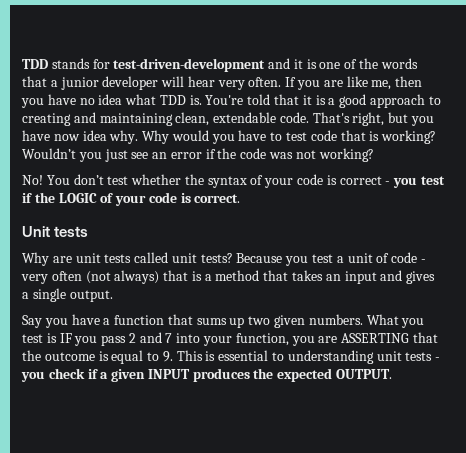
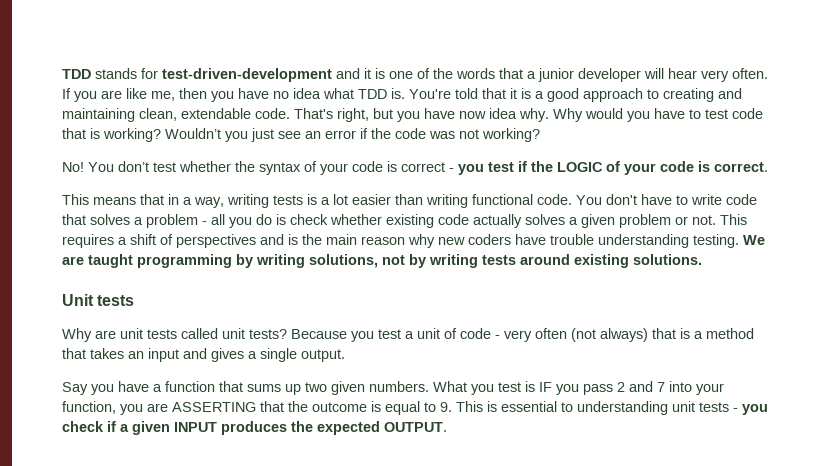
(241, 198) none -> [62,194,757,208] [62,214,747,228] [62,234,765,248] [62,254,702,268] // This means that in a way, writing tests is a lot easier than writing functional code. You don't have to write code that solves a problem - all you do is check whether existing code actually solves a given problem or not. This requires a shift of perspectives and is the main reason why new coders have trouble understanding testing. We are taught programming by writing solutions, not by writing tests around existing solutions.

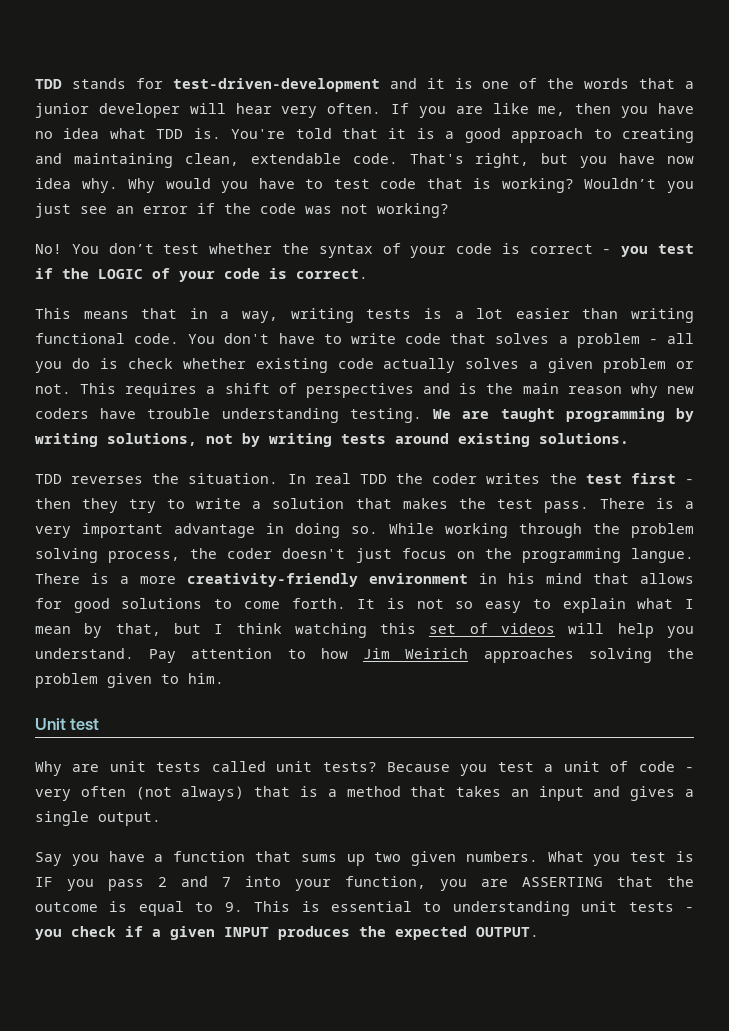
(702, 259) none -> [35,473,694,484] [35,498,694,513] [35,523,694,538] [35,548,695,563] [35,573,694,587] [35,598,694,613] [35,623,694,638] [35,648,694,663] [35,673,224,688] // TDD reverses the situation. In real TDD the coder writes the test first - then they try to write a solution that makes the test pass. There is a very important advantage in doing so. While working through the problem solving process, the coder doesn't just focus on the programming langue. There is a more creativity-friendly environment in his mind that allows for good solutions to come forth. It is not so easy to explain what I mean by that, but I think watching this set of videos will help you understand. Pay attention to how Jim Weirich approaches solving the problem given to him.
[97,295,135,306] tests -> [70,718,100,730] test

